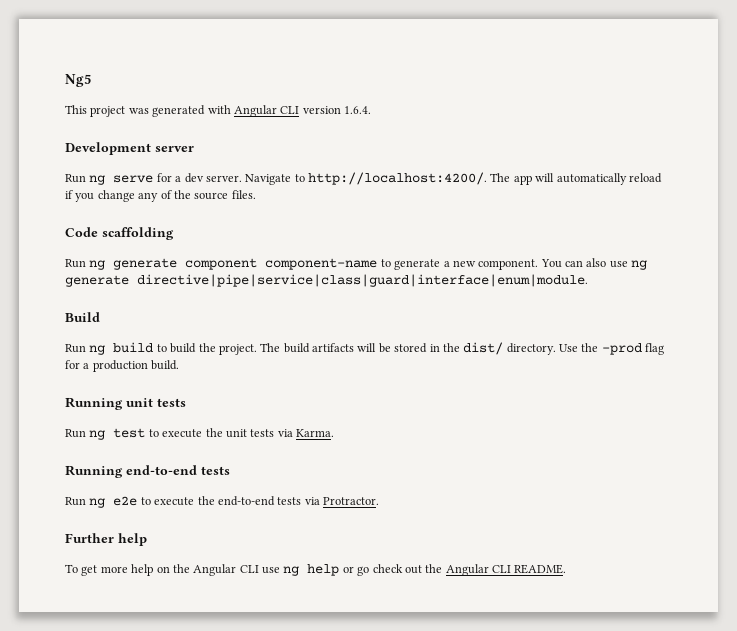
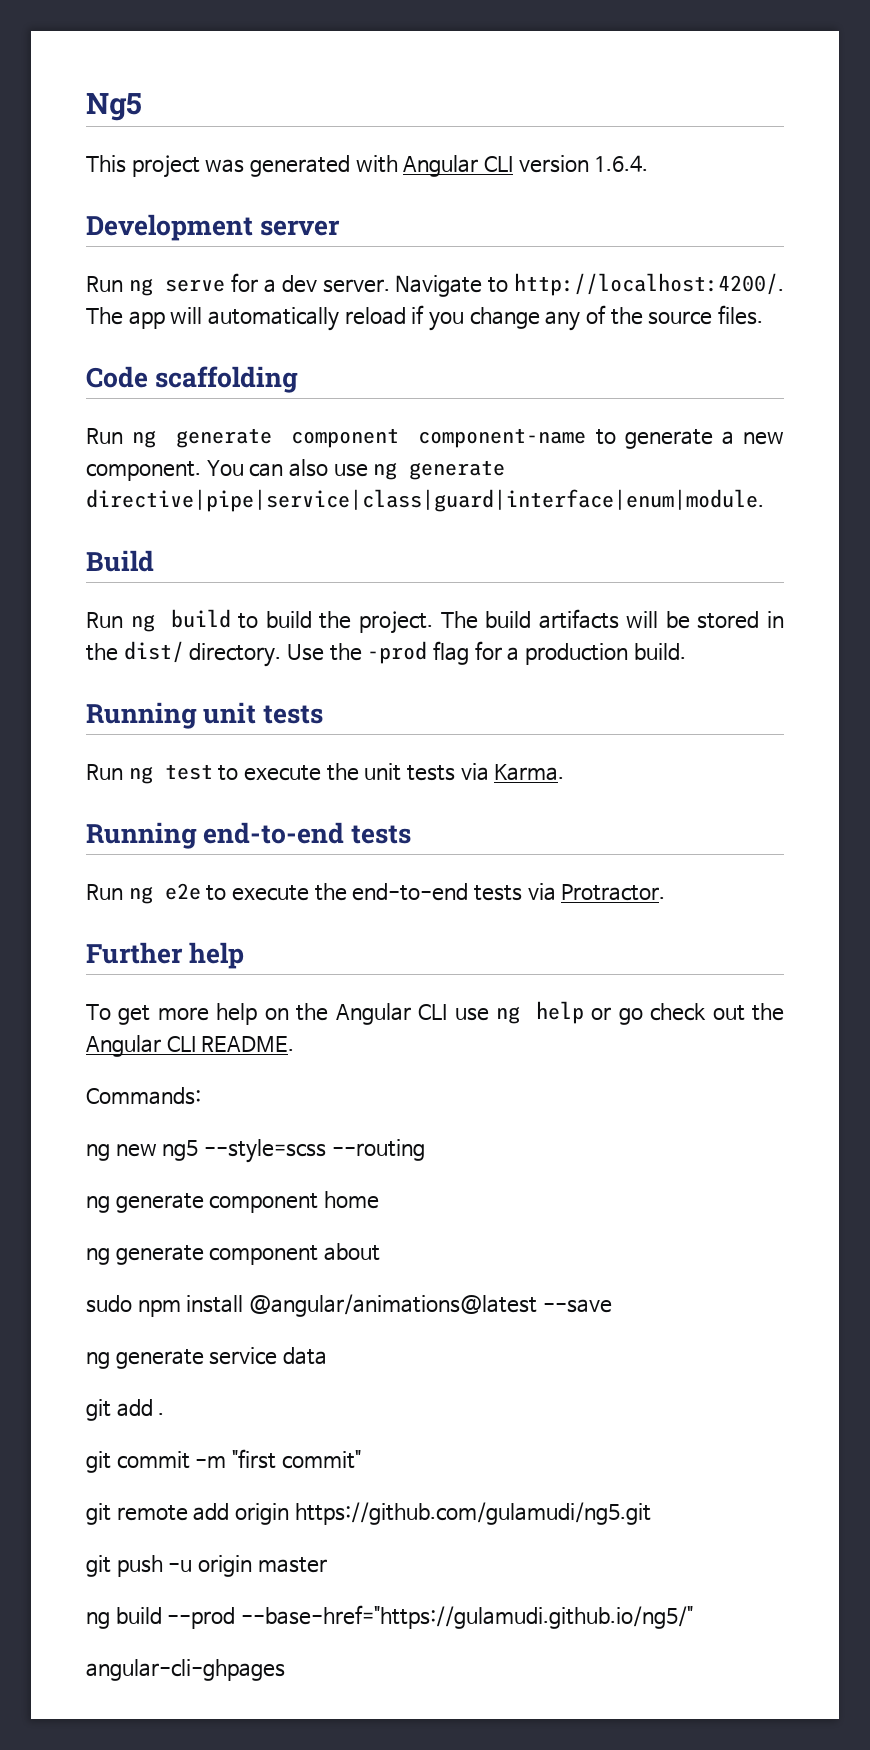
(567, 569) none -> [86,1087,201,1105] [86,1139,425,1163] [86,1191,379,1213] [86,1243,380,1265] [86,1294,612,1317] [86,1347,327,1369] [86,1399,165,1421] [86,1449,361,1473] [86,1502,651,1525] [86,1555,327,1577] [86,1605,693,1629] [86,1659,285,1681] // Commands: // ng new ng5 --style=scss --routing // ng generate component home // ng generate component about // sudo npm install @angular/animations@latest --save // ng generate service data // git add . // git commit -m "first commit" // git remote add origin https://github.com/gulamudi/ng5.git // git push -u origin master // ng build --prod --base-href="https://gulamudi.github.io/ng5/" // angular-cli-ghpages

